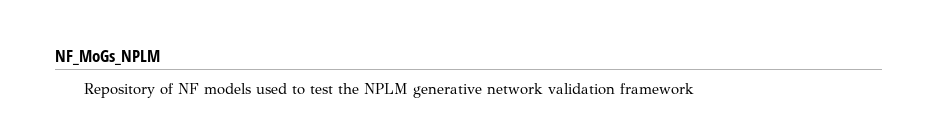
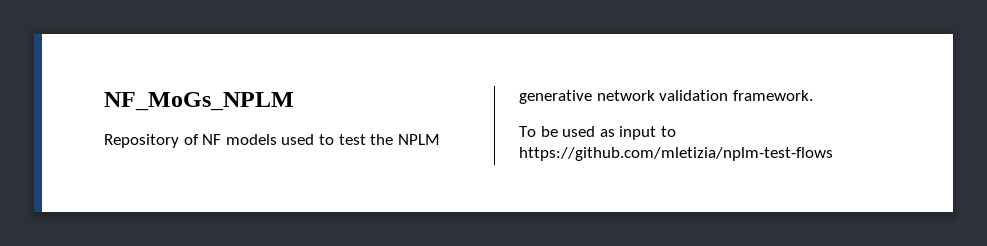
[619,83,694,95] framework -> [732,90,813,101] [519,126,676,140] [519,147,833,161] framework. // To be used as input to https://github.com/mletizia/nplm-test-flows

